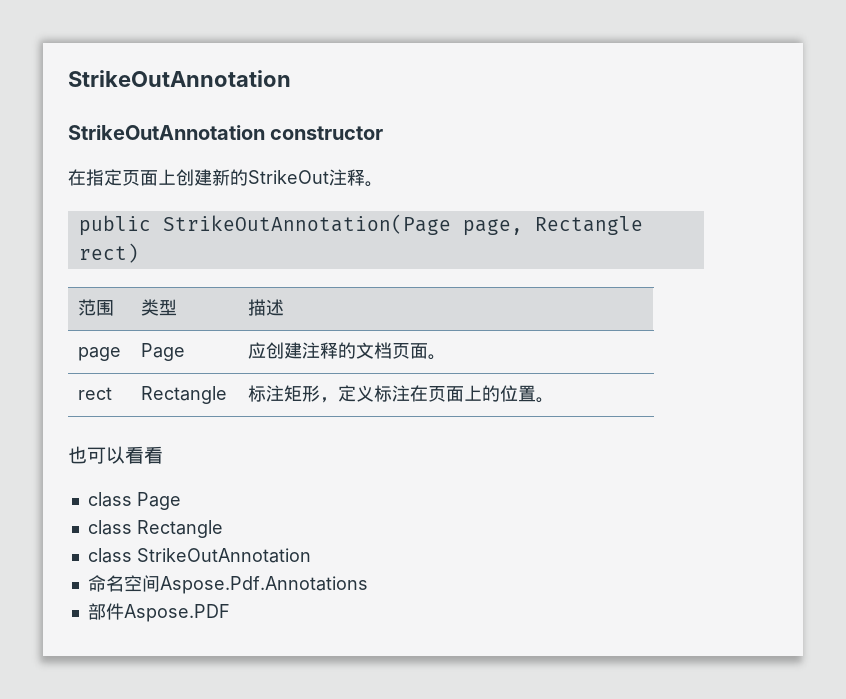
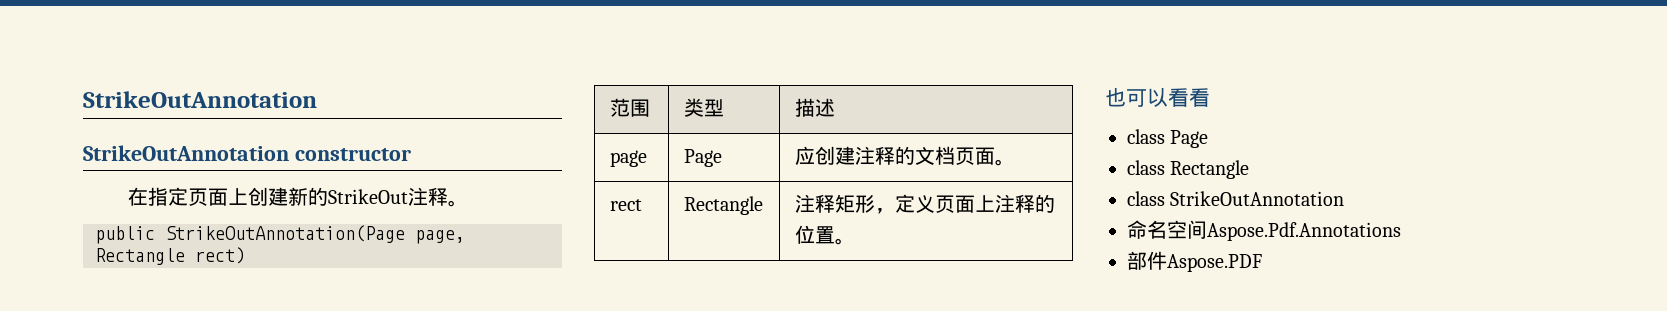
[247,385,284,402] 标注 -> [794,194,835,213] 注释
[373,385,482,402] 标注在页面上 -> [934,194,1035,213] 页面上注释

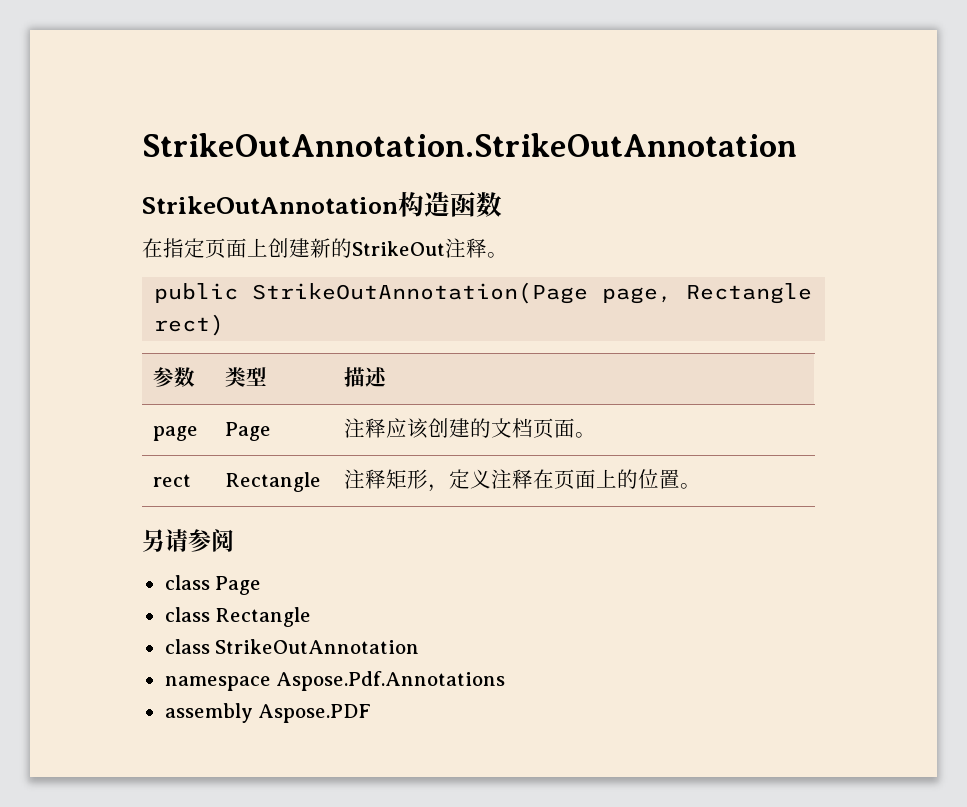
[83,91,317,108] [83,145,411,161] StrikeOutAnnotation // StrikeOutAnnotation constructor -> [142,133,797,157] [142,191,502,217] StrikeOutAnnotation.StrikeOutAnnotation // StrikeOutAnnotation构造函数
[609,98,650,117] 范围 -> [153,367,196,387] 参数
[794,146,895,165] 应创建注释 -> [344,418,471,439] 注释应该创建
[934,194,1035,213] 页面上注释 -> [491,469,618,489] 注释在页面上
[1105,88,1210,107] 也可以看看 -> [142,529,234,552] 另请参阅
[1127,220,1207,239] 命名空间 -> [164,676,271,691] namespace
[1127,251,1167,270] 部件 -> [164,703,253,723] assembly

